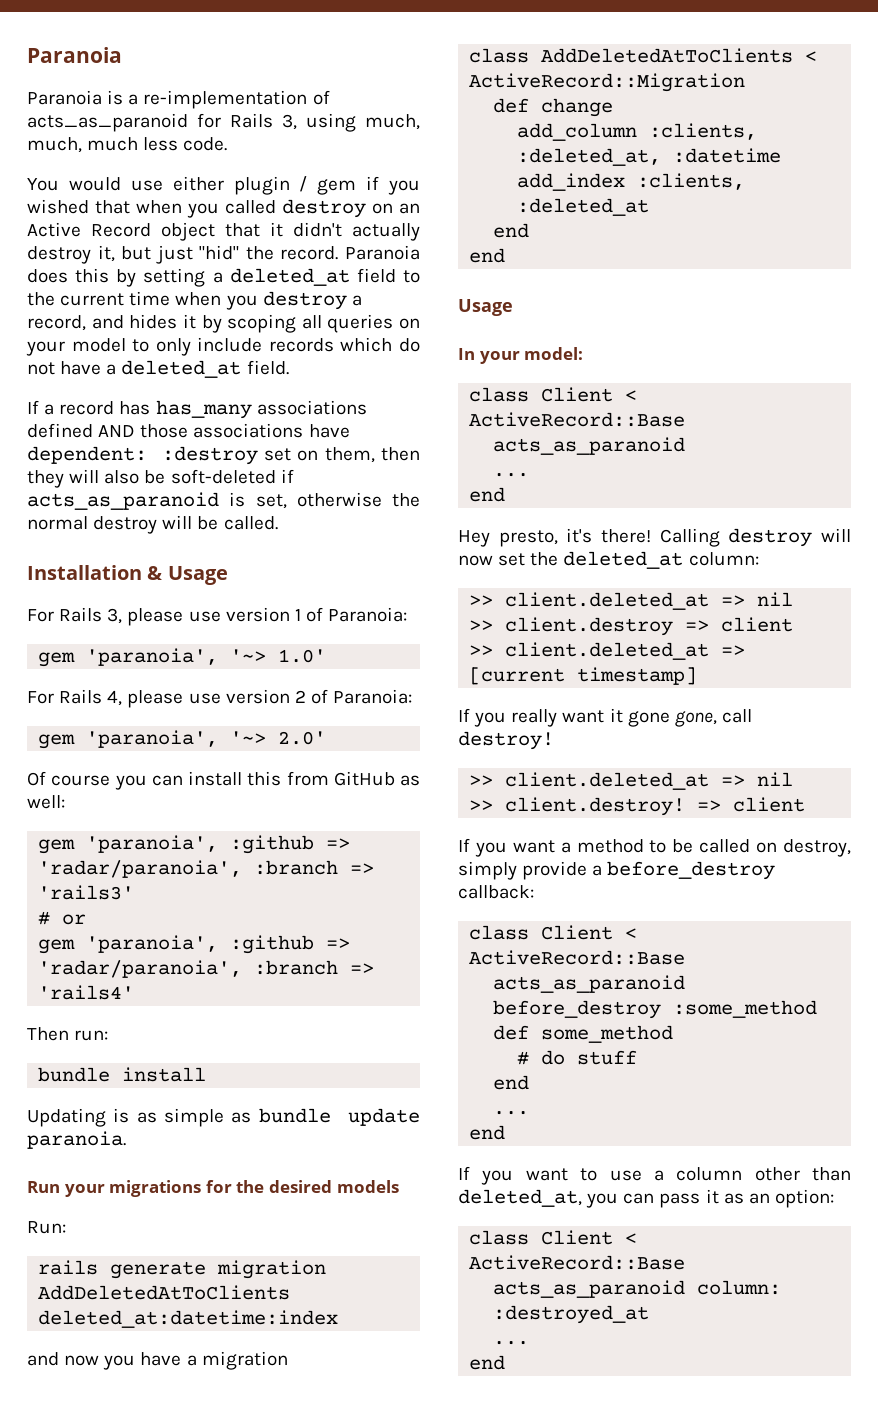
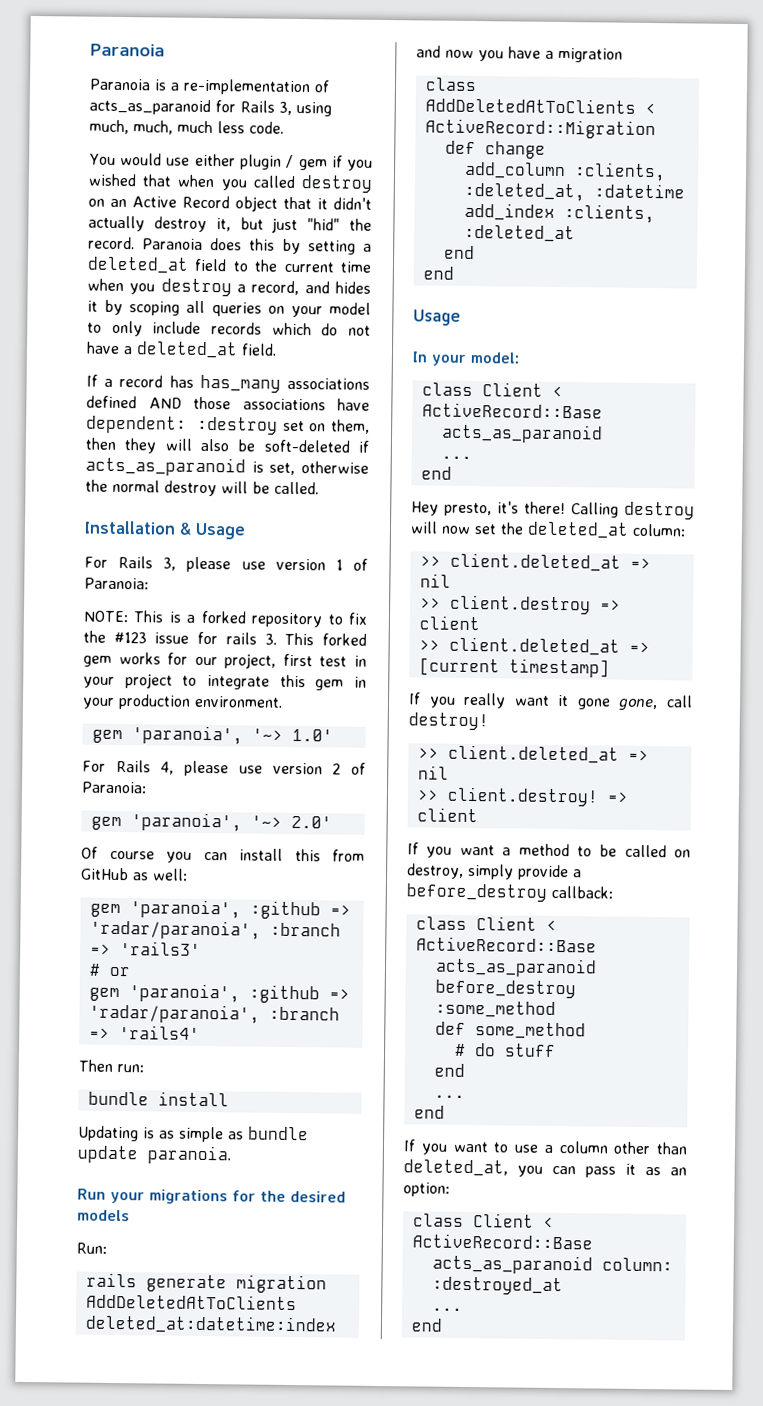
(408, 614) none -> [83,610,368,628] [83,630,367,646] [83,652,367,669] [83,673,367,691] [82,694,283,710] // NOTE: This is a forked repository to fix the #123 issue for rails 3. This forked gem works for our project, first test in your project to integrate this gem in your production environment.

